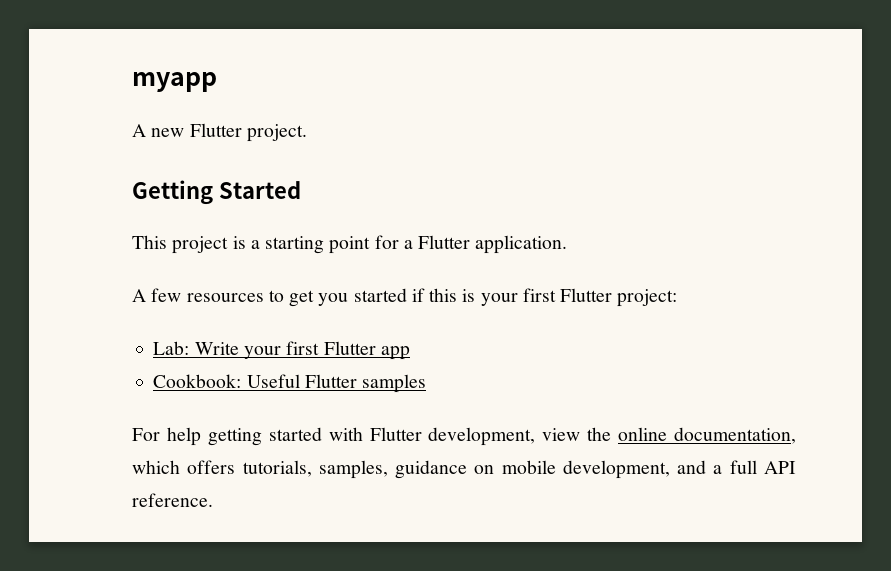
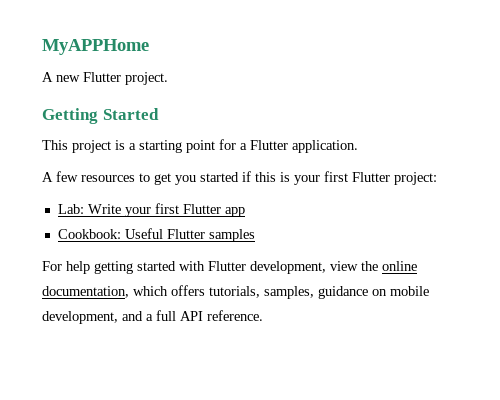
[132,72,217,92] myapp -> [42,39,149,55] MyAPPHome

